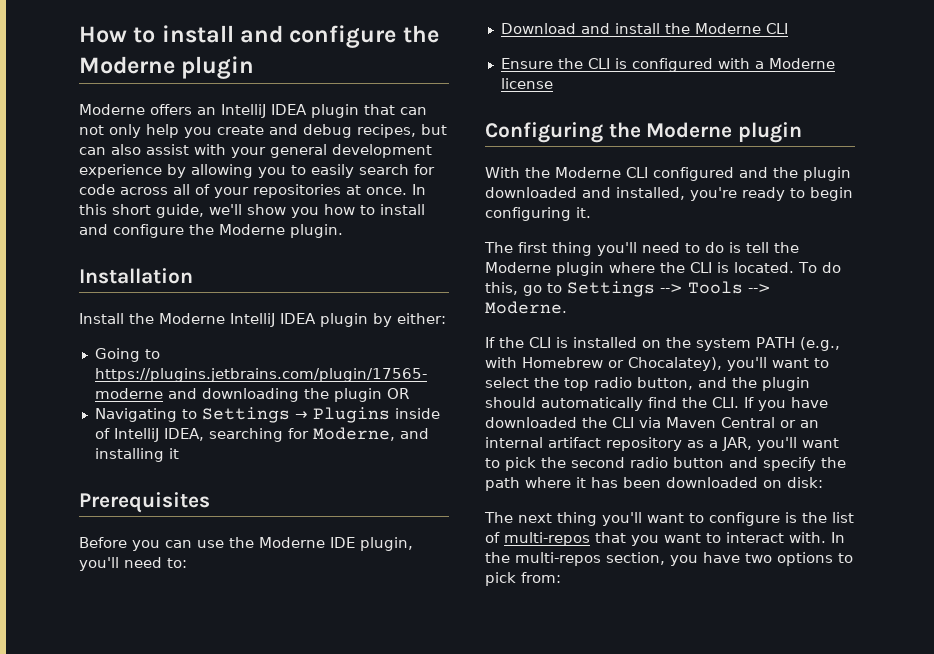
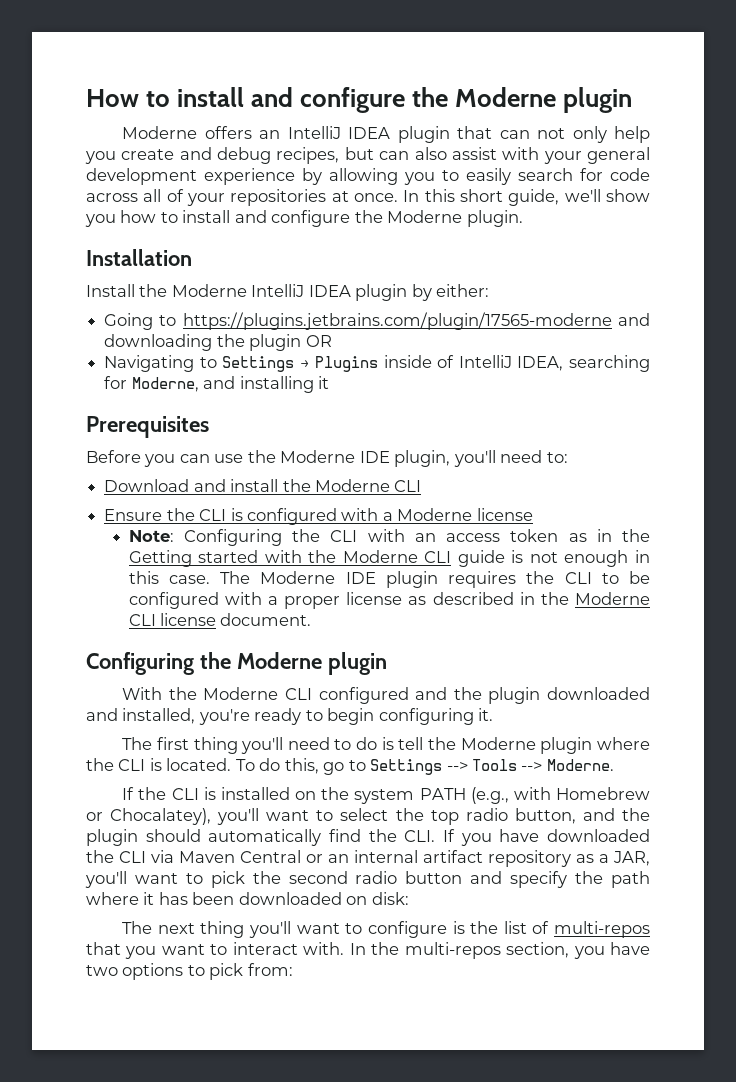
(553, 83) none -> [128,529,651,546] [128,550,650,567] [128,571,651,588] [128,592,650,609] [128,613,312,626] // Note: Configuring the CLI with an access token as in the Getting started with the Moderne CLI guide is not enough in this case. The Moderne IDE plugin requires the CLI to be configured with a proper license as described in the Moderne CLI license document.

